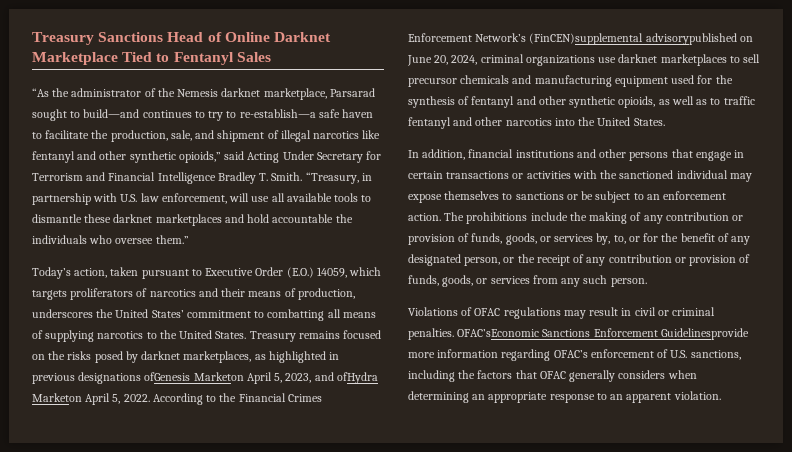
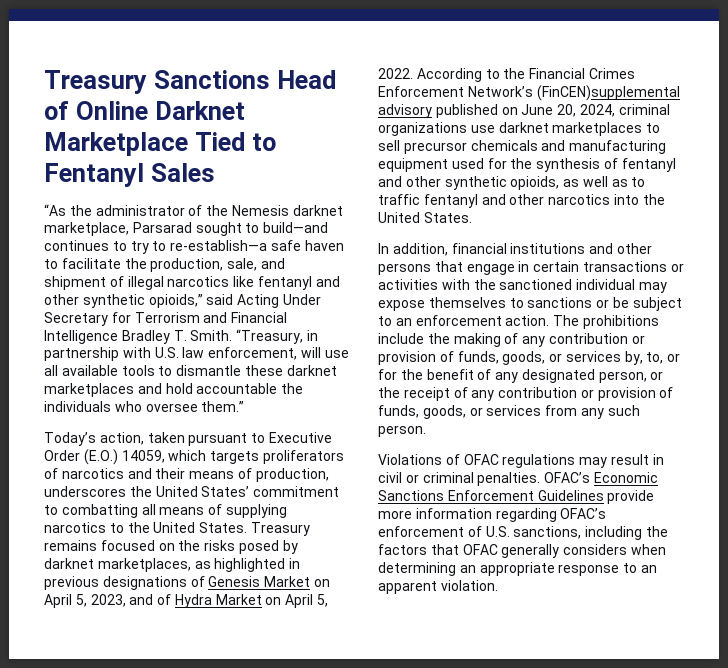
[144,372,378,384] [32,393,82,402] ofGenesis Marketon April 5, 2023, and ofHydra Marketon -> [190,576,330,587] [44,594,282,608] of Genesis Market on April 5, 2023, and of Hydra Market on
[645,33,737,45] advisorypublished -> [378,104,498,118] advisory published
[457,328,749,340] OFAC’sEconomic Sanctions Enforcement Guidelinesprovide -> [544,472,658,483] [378,490,655,504] OFAC’s Economic Sanctions Enforcement Guidelines provide

